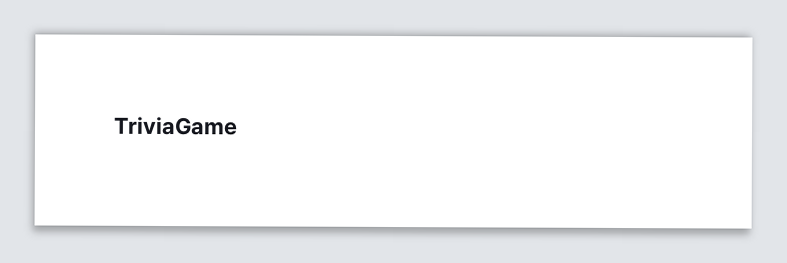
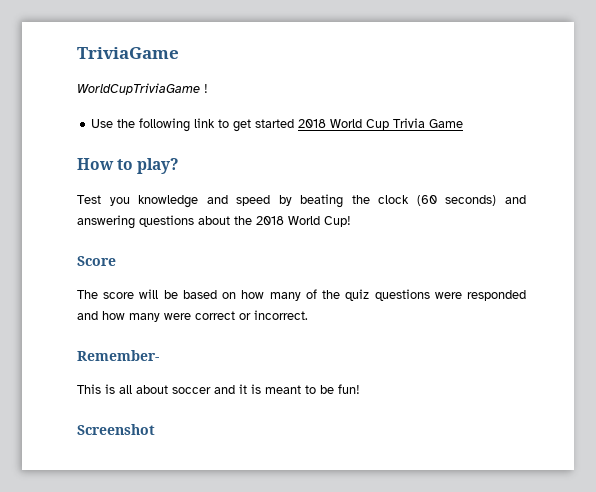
(238, 126) none -> [77,83,208,95] [91,118,464,132] [77,158,180,174] [77,194,527,208] [77,215,351,229] [77,256,116,266] [77,289,526,301] [77,310,308,322] [77,350,159,361] [77,384,360,394] [77,424,155,435] // WorldCupTriviaGame ! // Use the following link to get started 2018 World Cup Trivia Game // How to play? // Test you knowledge and speed by beating the clock (60 seconds) and answering questions about the 2018 World Cup! // Score // The score will be based on how many of the quiz questions were responded and how many were correct or incorrect. // Remember- // This is all about soccer and it is meant to be fun! // Screenshot

